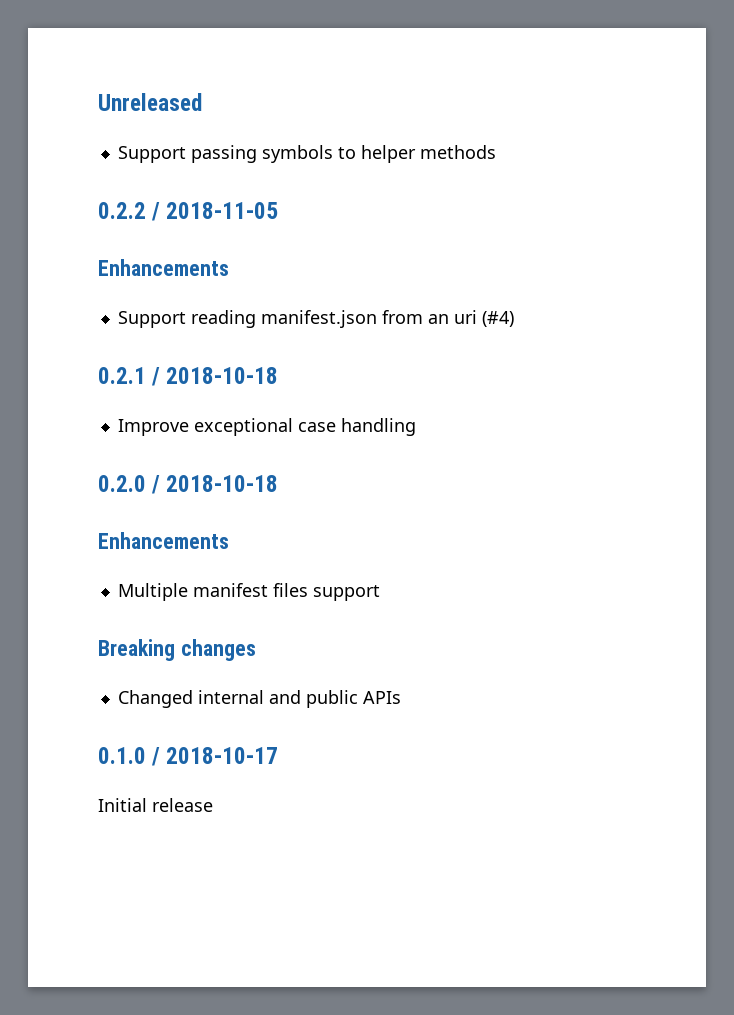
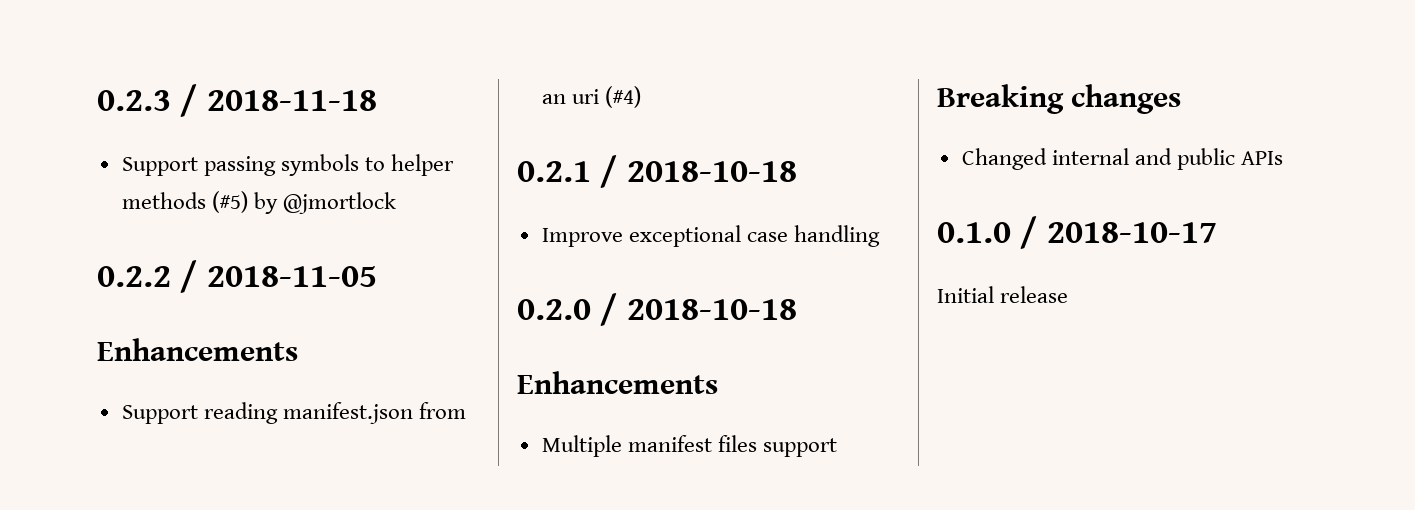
[98,93,202,111] Unreleased -> [97,84,377,117] 0.2.3 / 2018-11-18
(496, 152) none -> [211,191,396,214] (#5) by @jmortlock

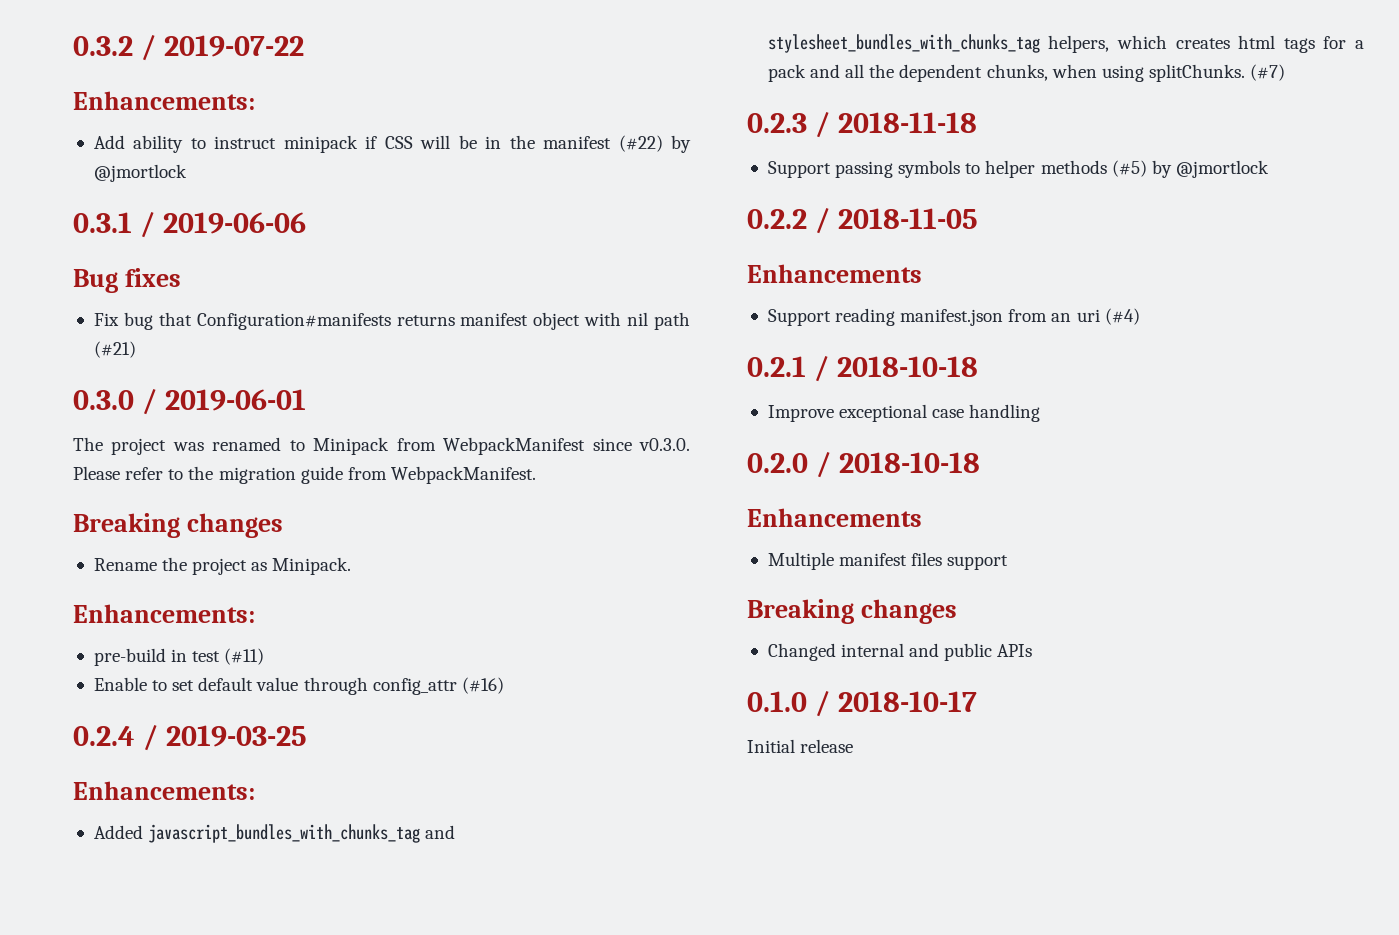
(97, 100) none -> [73,35,304,61] [73,91,255,110] [93,135,691,153] [93,164,187,182] [73,212,306,238] [73,268,181,293] [93,312,691,330] [93,341,136,358] [73,389,306,415] [73,437,691,455] [73,466,536,484] [73,513,283,538] [93,557,352,575] [73,604,255,623] [93,648,265,666] [93,677,504,695] [73,725,307,751] [73,781,255,800] [93,824,456,843] [767,34,1364,53] [767,64,1286,82] 0.3.2 / 2019-07-22 // Enhancements: // Add ability to instruct minipack if CSS will be in the manifest (#22) by @jmortlock // 0.3.1 / 2019-06-06 // Bug fixes // Fix bug that Configuration#manifests returns manifest object with nil path (#21) // 0.3.0 / 2019-06-01 // The project was renamed to Minipack from WebpackManifest since v0.3.0. Please refer to the migration guide from WebpackManifest. // Breaking changes // Rename the project as Minipack. // Enhancements: // pre-build in test (#11) // Enable to set default value through config_attr (#16) // 0.2.4 / 2019-03-25 // Enhancements: // Added javascript_bundles_with_chunks_tag and stylesheet_bundles_with_chunks_tag helpers, which creates html tags for a pack and all the dependent chunks, when using splitChunks. (#7) //

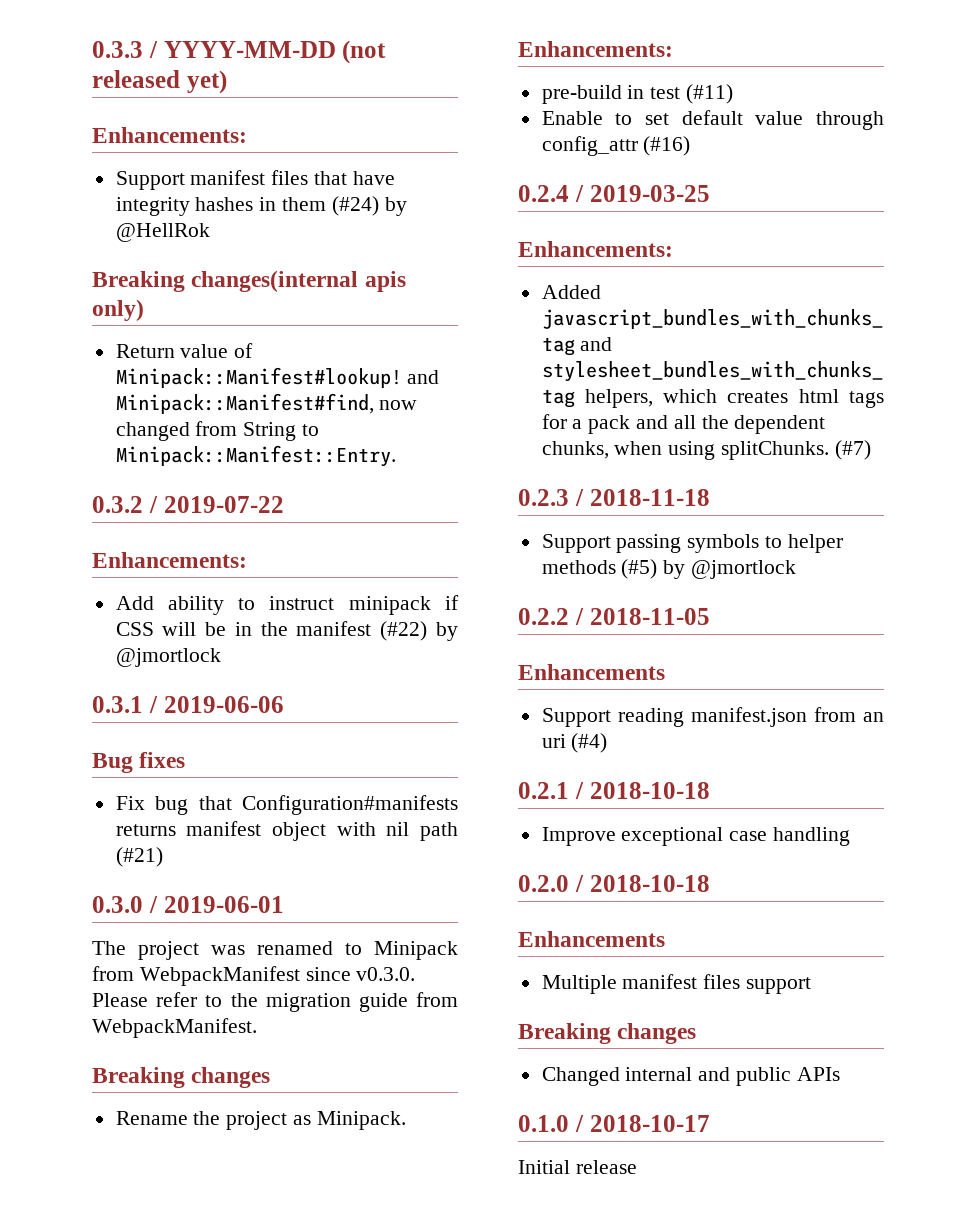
(73, 46) none -> [92,40,387,64] [92,70,227,94] [92,127,247,143] [115,170,395,190] [115,196,407,216] [115,223,210,242] [92,270,406,292] [92,299,144,321] [115,343,254,358] [115,367,440,388] [115,393,418,414] [115,421,320,441] [115,445,396,467] 0.3.3 / YYYY-MM-DD (not released yet) // Enhancements: // Support manifest files that have integrity hashes in them (#24) by @HellRok // Breaking changes(internal apis only) // Return value of Minipack::Manifest#lookup! and Minipack::Manifest#find, now changed from String to Minipack::Manifest::Entry. //

